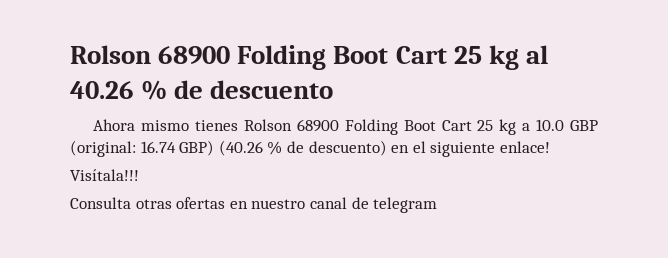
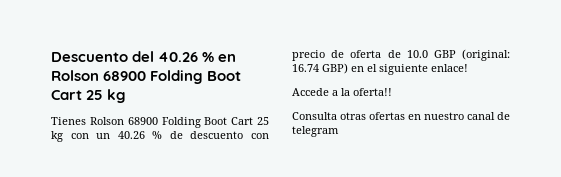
[70,45,549,70] [70,80,334,100] [93,119,531,135] Rolson 68900 Folding Boot Cart 25 kg al 40.26 % de descuento // Ahora mismo tienes Rolson 68900 Folding Boot Cart 25 kg a -> [51,51,237,62] [51,70,242,84] [51,89,127,103] [51,117,269,128] [51,131,269,142] [292,50,401,61] Descuento del 40.26 % en Rolson 68900 Folding Boot Cart 25 kg // Tienes Rolson 68900 Folding Boot Cart 25 kg con un 40.26 % de descuento con precio de oferta de
[218,140,387,156] (40.26 % de descuento) -> (348, 68) none
[70,169,139,181] Visítala!!! -> [292,88,392,96] Accede a la oferta!!

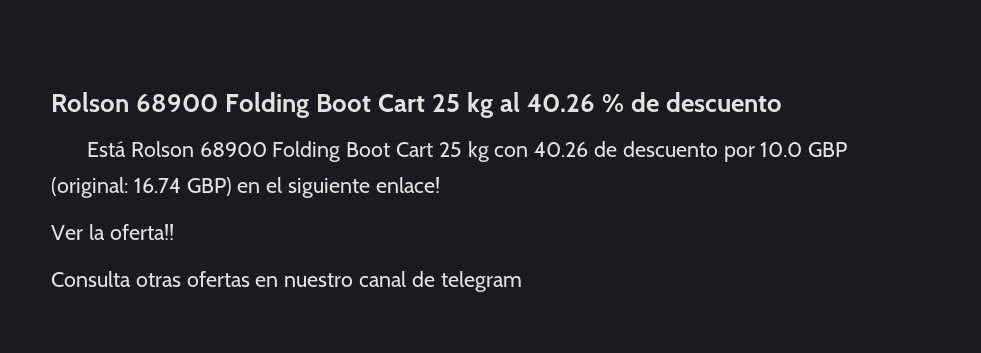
[51,51,237,62] [51,70,242,84] [51,89,127,103] [51,117,86,125] Descuento del 40.26 % en Rolson 68900 Folding Boot Cart 25 kg // Tienes -> [51,92,783,118] [87,141,127,157] Rolson 68900 Folding Boot Cart 25 kg al 40.26 % de descuento // Está
[96,131,269,139] [292,50,401,61] un 40.26 % de descuento con precio de oferta de -> [534,141,755,162] 40.26 de descuento por
[292,88,338,96] Accede a -> [51,225,83,240] Ver

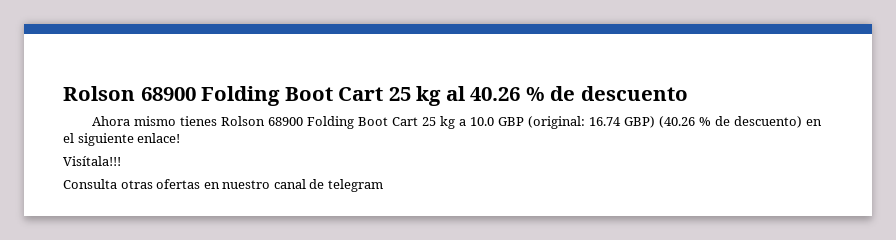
[87,141,755,162] Está Rolson 68900 Folding Boot Cart 25 kg con 40.26 de descuento por -> [92,116,467,129] Ahora mismo tienes Rolson 68900 Folding Boot Cart 25 kg a
(232, 186) none -> [659,116,803,128] (40.26 % de descuento)
[51,224,174,240] Ver la oferta!! -> [63,156,121,166] Visítala!!!

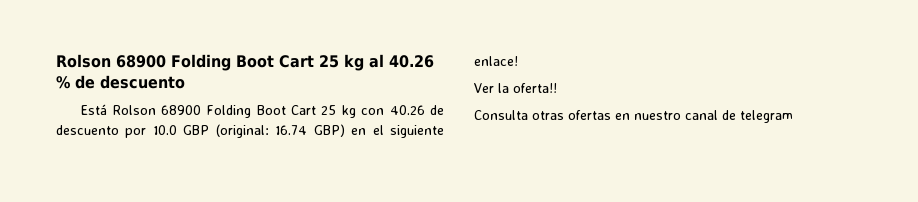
[92,116,467,129] Ahora mismo tienes Rolson 68900 Folding Boot Cart 25 kg a -> [81,104,445,118] [56,125,147,138] Está Rolson 68900 Folding Boot Cart 25 kg con 40.26 de descuento por
[659,116,803,128] (40.26 % de descuento) -> (345, 130) none
[63,156,121,166] Visítala!!! -> [474,83,557,93] Ver la oferta!!

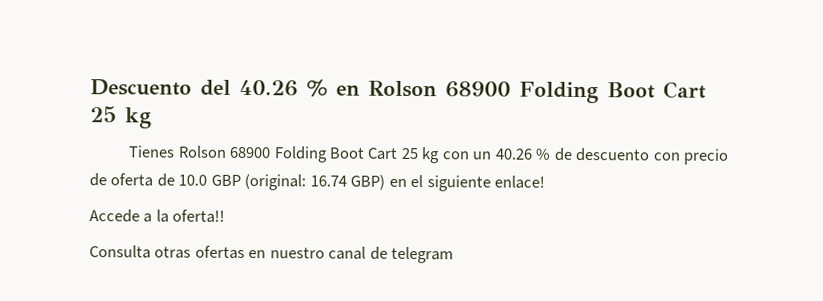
[56,54,434,71] [56,75,185,89] [81,104,108,115] Rolson 68900 Folding Boot Cart 25 kg al 40.26 % de descuento // Está -> [90,79,706,104] [90,106,152,129] [128,145,176,158] Descuento del 40.26 % en Rolson 68900 Folding Boot Cart 25 kg // Tienes
[389,105,445,115] [56,125,147,138] 40.26 de descuento por -> [472,147,730,165] [89,173,175,187] un 40.26 % de descuento con precio de oferta de
[474,83,494,93] Ver -> [89,209,153,223] Accede a

